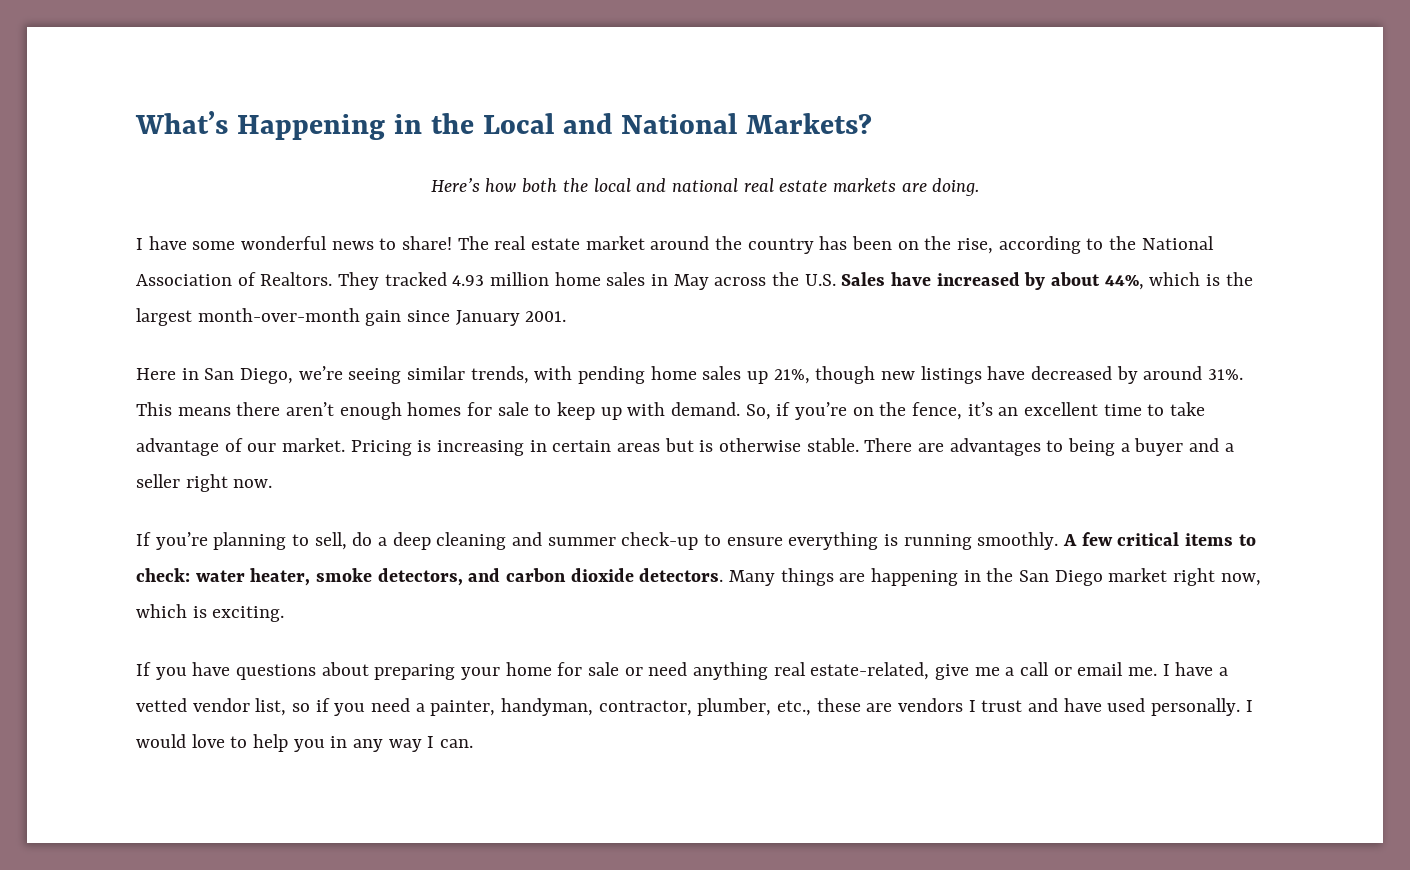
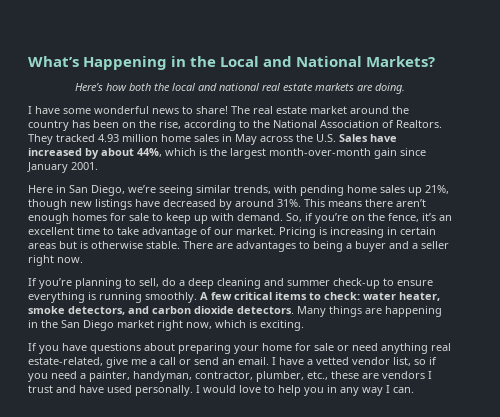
[1077,662,1158,676] email me. -> [194,357,269,365] send an email.

